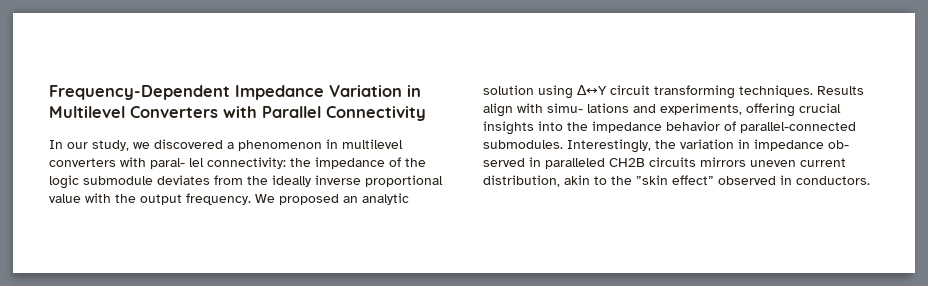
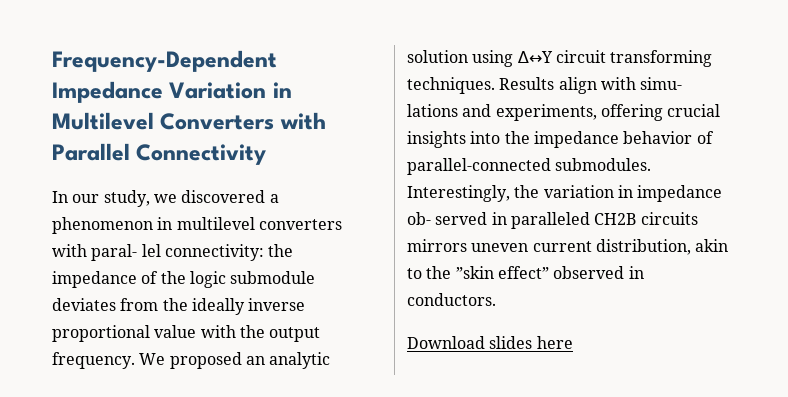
(870, 180) none -> [407,336,573,349] // Download slides here

